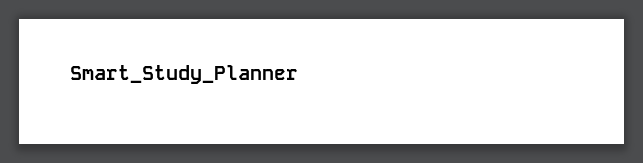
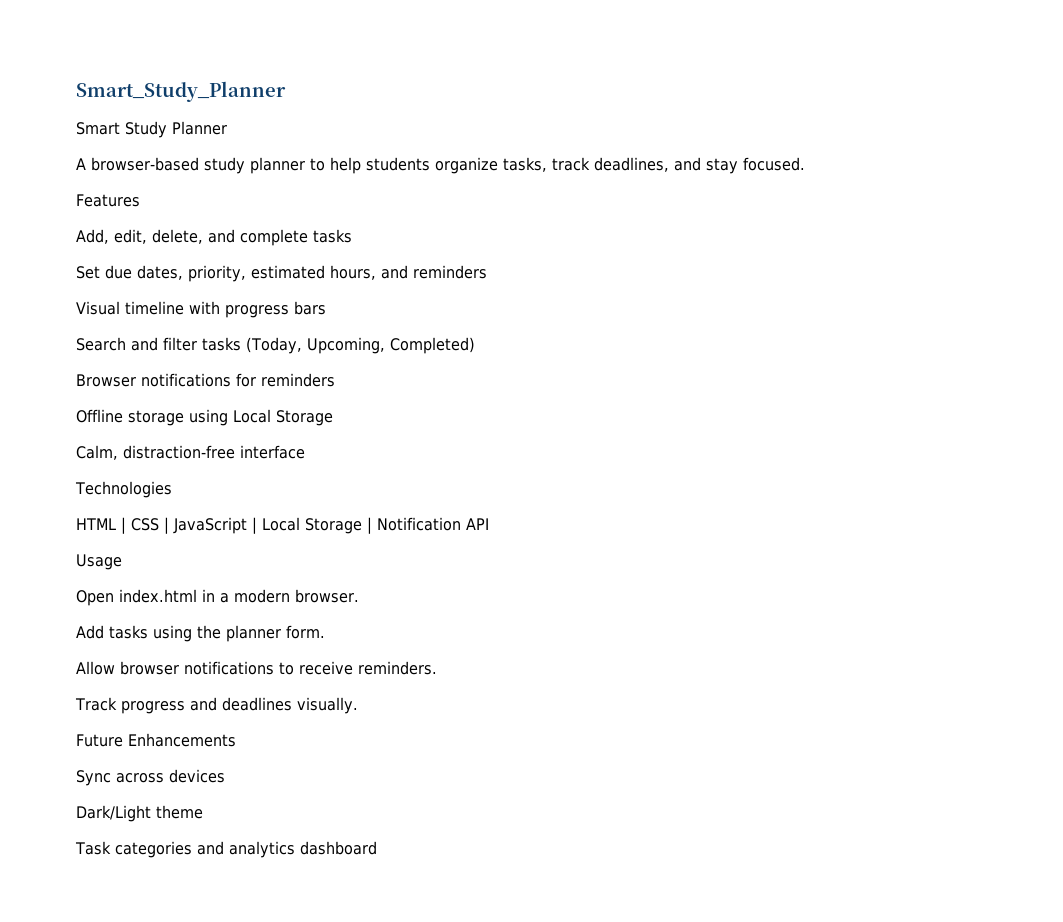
(298, 74) none -> [76,121,227,138] [76,157,805,174] [76,194,140,207] [76,229,352,246] [76,265,487,282] [76,301,326,318] [76,337,475,354] [76,373,335,387] [76,409,333,426] [76,445,305,460] [75,481,172,498] [76,517,489,534] [76,554,122,570] [76,589,359,606] [76,625,325,642] [76,661,437,675] [75,697,358,714] [76,733,236,747] [76,769,225,786] [76,805,203,822] [75,841,377,858] // Smart Study Planner // A browser-based study planner to help students organize tasks, track deadlines, and stay focused. // Features // Add, edit, delete, and complete tasks // Set due dates, priority, estimated hours, and reminders // Visual timeline with progress bars // Search and filter tasks (Today, Upcoming, Completed) // Browser notifications for reminders // Offline storage using Local Storage // Calm, distraction-free interface // Technologies // HTML | CSS | JavaScript | Local Storage | Notification API // Usage // Open index.html in a modern browser. // Add tasks using the planner form. // Allow browser notifications to receive reminders. // Track progress and deadlines visually. // Future Enhancements // Sync across devices // Dark/Light theme // Task categories and analytics dashboard

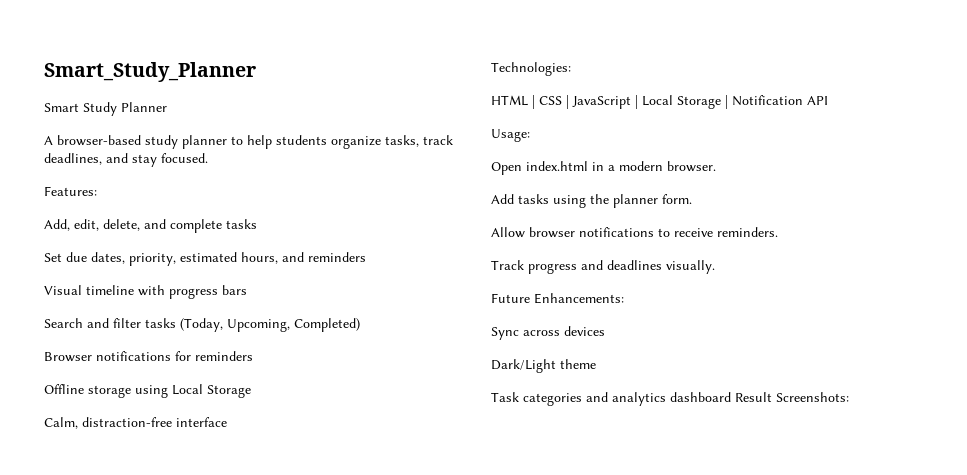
[76,194,140,207] Features -> [44,186,97,196] Features:
[75,481,172,498] Technologies -> [491,62,571,76] Technologies:
[76,554,122,570] Usage -> [491,129,530,142] Usage:
[127,733,236,747] Enhancements -> [534,293,624,304] Enhancements:
(377, 848) none -> [735,392,849,402] Result Screenshots:

